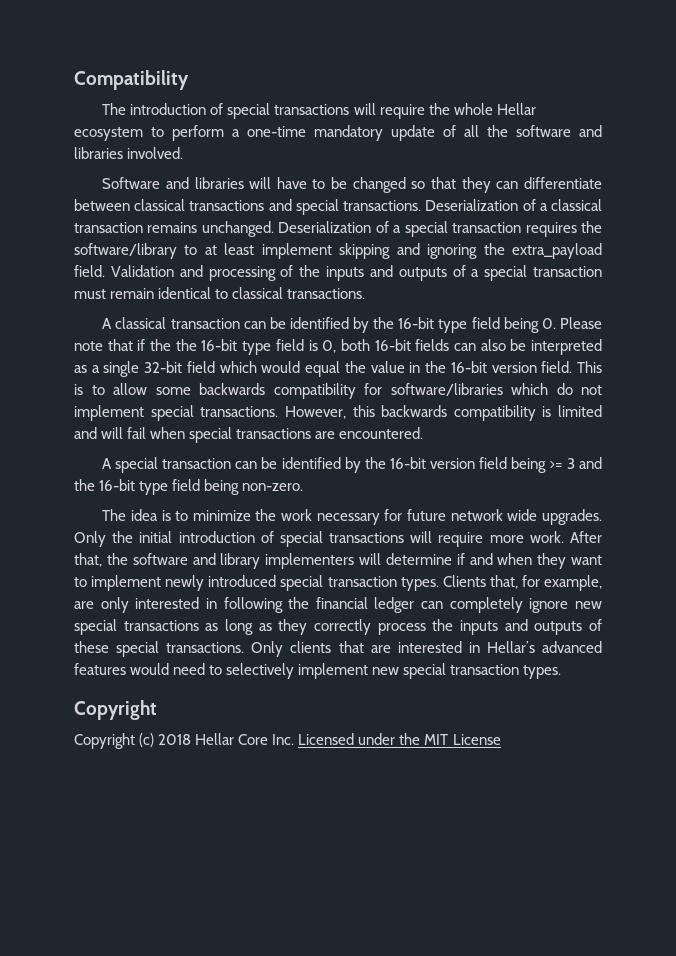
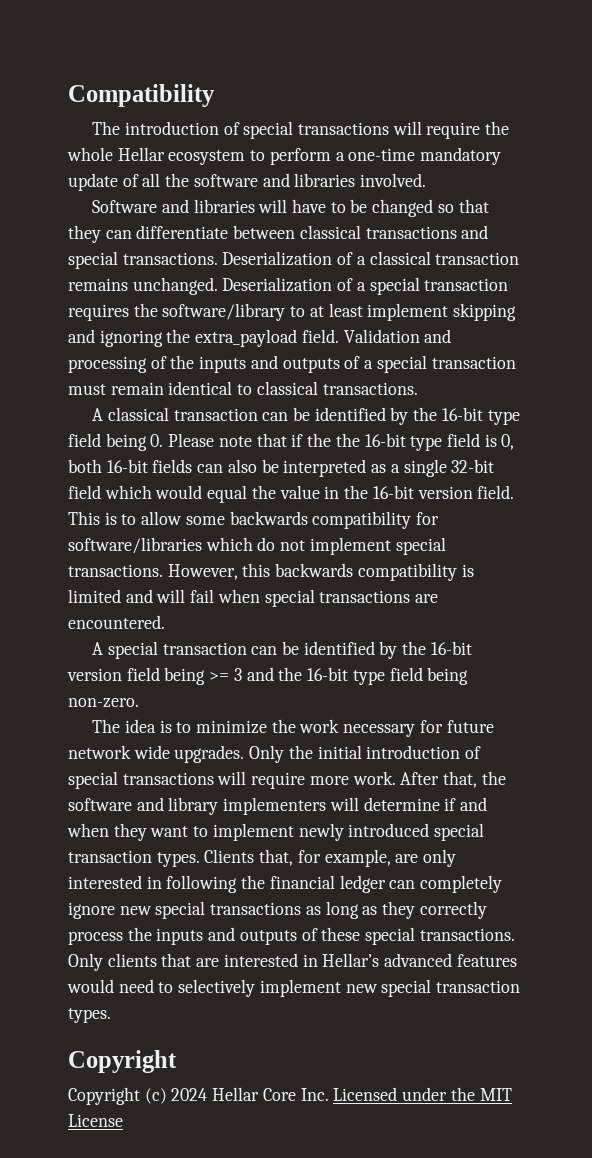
[158,734,192,745] 2018 -> [171,1088,208,1101] 2024

